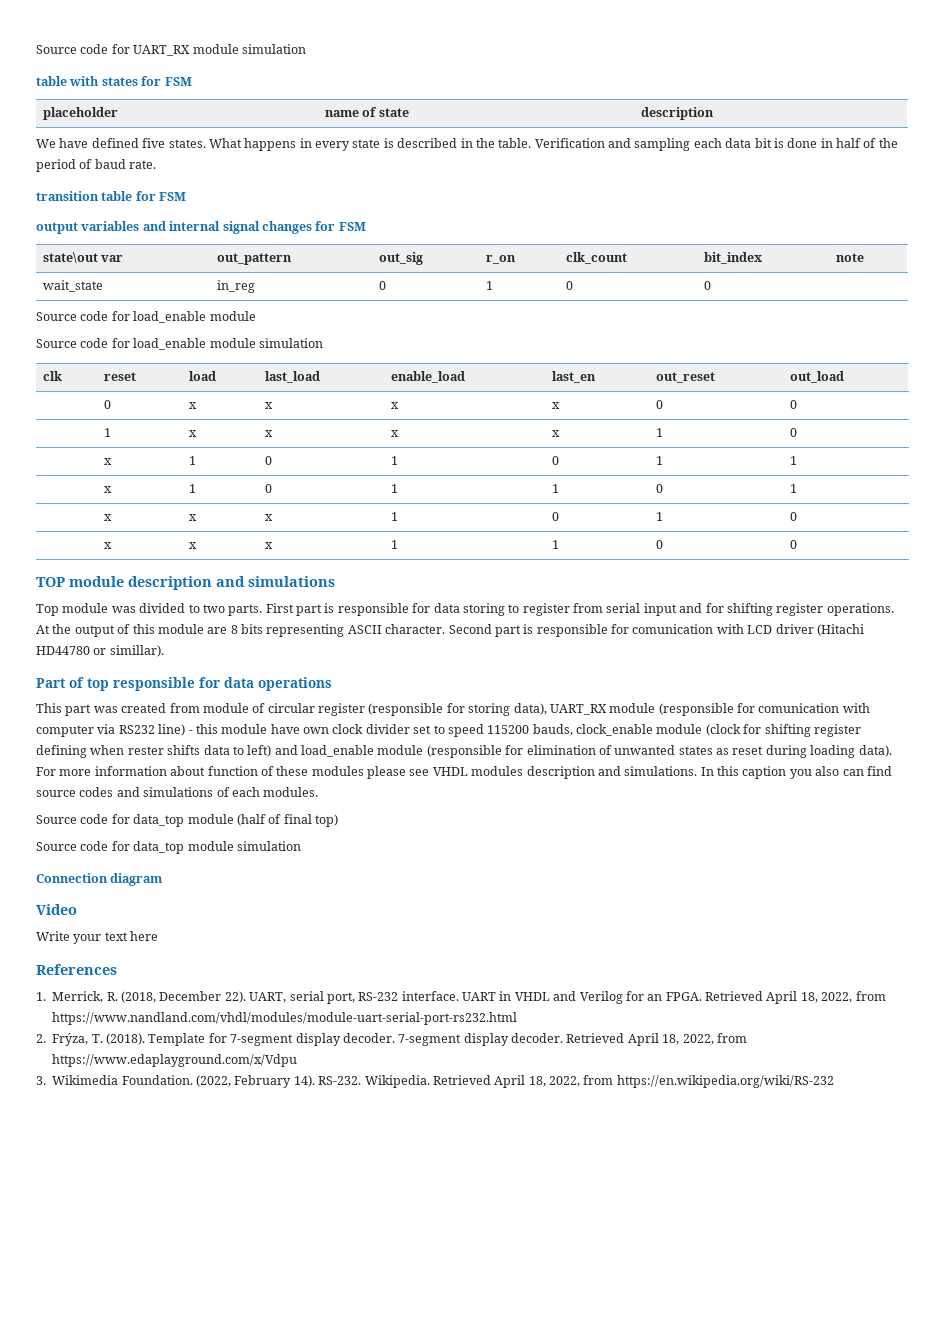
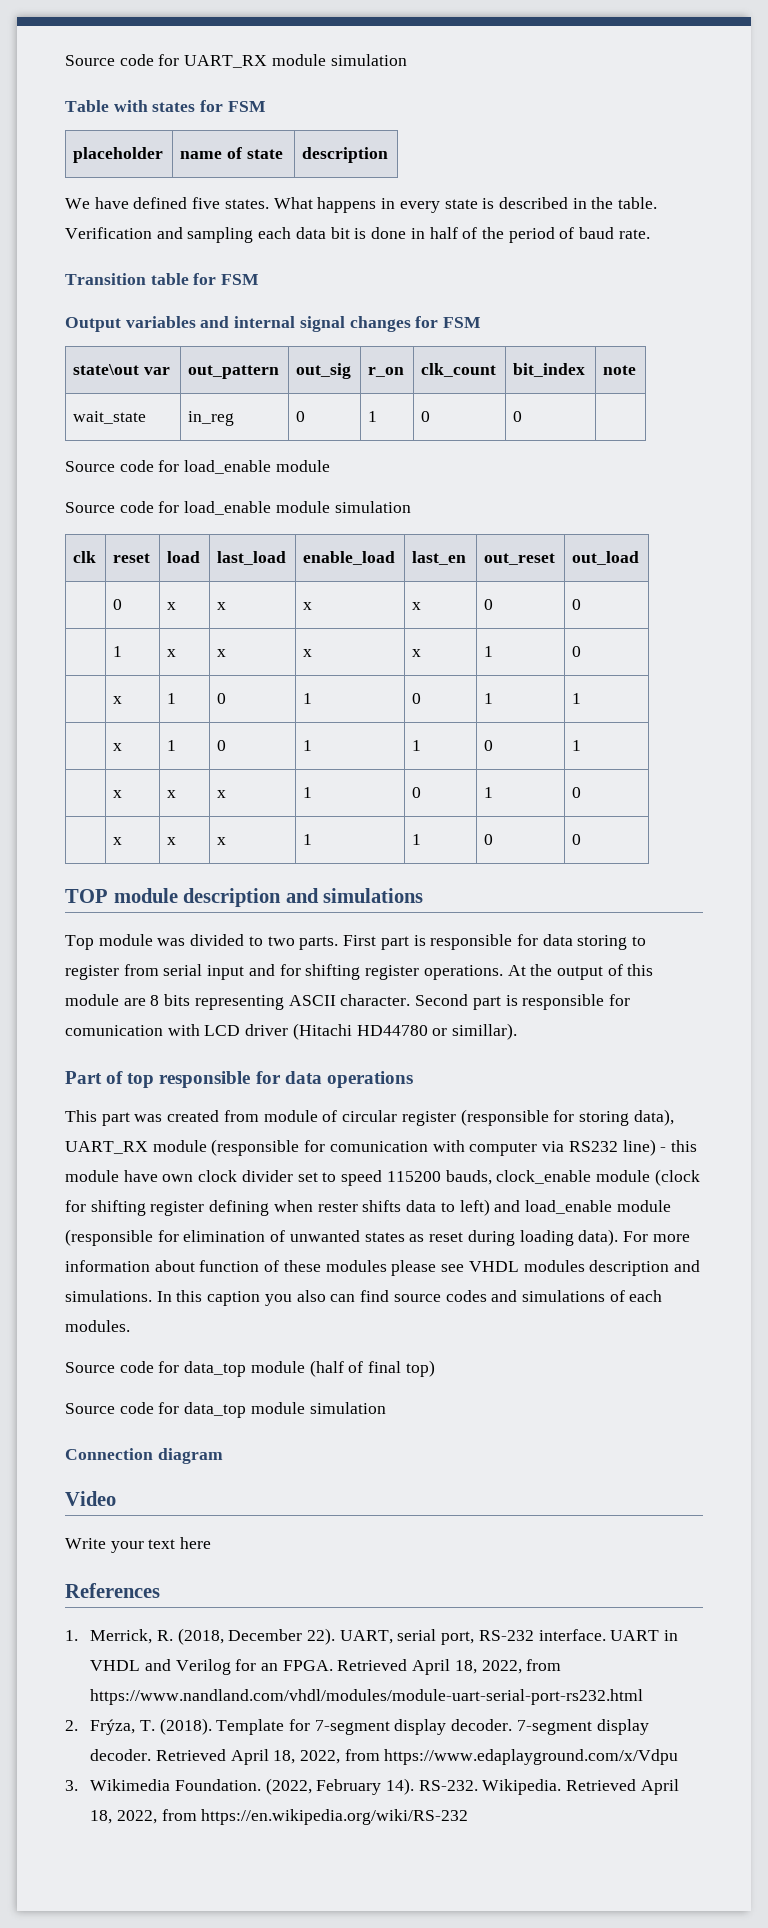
[36,76,67,86] table -> [65,100,109,112] Table
[36,191,99,201] transition -> [65,273,146,285] Transition
[36,222,78,234] output -> [65,317,121,332] Output

